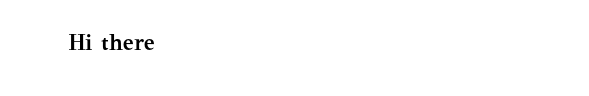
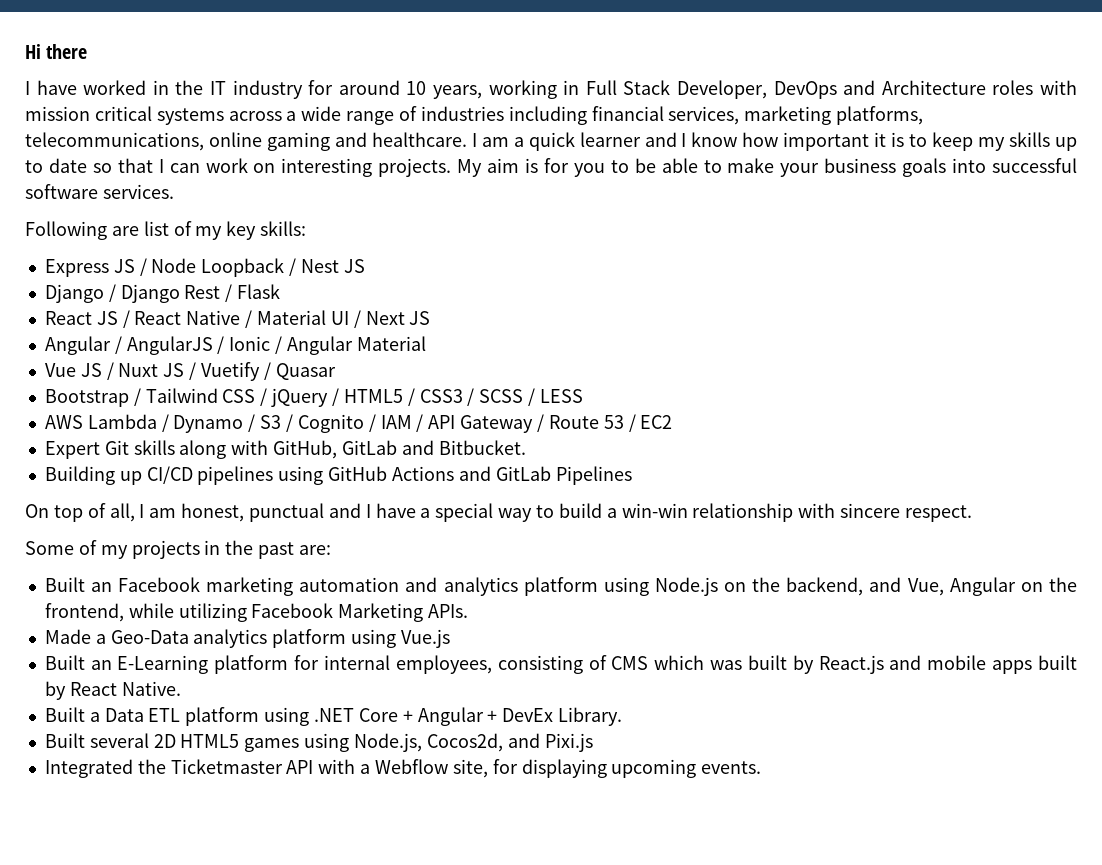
(155, 42) none -> [25,80,1078,99] [25,106,924,125] [25,132,1078,151] [25,158,1077,177] [25,184,174,199] [25,221,307,240] [44,258,365,277] [44,284,281,303] [44,310,431,328] [44,336,426,355] [44,362,336,381] [44,388,583,407] [44,414,673,433] [44,440,526,459] [44,466,632,485] [25,503,973,522] [25,540,332,559] [44,577,1077,596] [44,603,469,622] [44,629,450,648] [44,655,1077,674] [44,681,181,700] [44,707,623,726] [44,733,593,752] [44,759,762,778] // I have worked in the IT industry for around 10 years, working in Full Stack Developer, DevOps and Architecture roles with mission critical systems across a wide range of industries including financial services, marketing platforms, telecommunications, online gaming and healthcare. I am a quick learner and I know how important it is to keep my skills up to date so that I can work on interesting projects. My aim is for you to be able to make your business goals into successful software services. // Following are list of my key skills: // Express JS / Node Loopback / Nest JS // Django / Django Rest / Flask // React JS / React Native / Material UI / Next JS // Angular / AngularJS / Ionic / Angular Material // Vue JS / Nuxt JS / Vuetify / Quasar // Bootstrap / Tailwind CSS / jQuery / HTML5 / CSS3 / SCSS / LESS // AWS Lambda / Dynamo / S3 / Cognito / IAM / API Gateway / Route 53 / EC2 // Expert Git skills along with GitHub, GitLab and Bitbucket. // Building up CI/CD pipelines using GitHub Actions and GitLab Pipelines // On top of all, I am honest, punctual and I have a special way to build a win-win relationship with sincere respect. // Some of my projects in the past are: // Built an Facebook marketing automation and analytics platform using Node.js on the backend, and Vue, Angular on the frontend, while utilizing Facebook Marketing APIs. // Made a Geo-Data analytics platform using Vue.js // Built an E-Learning platform for internal employees, consisting of CMS which was built by React.js and mobile apps built by React Native. // Built a Data ETL platform using .NET Core + Angular + DevEx Library. // Built several 2D HTML5 games using Node.js, Cocos2d, and Pixi.js // Integrated the Ticketmaster API with a Webflow site, for displaying upcoming events.

